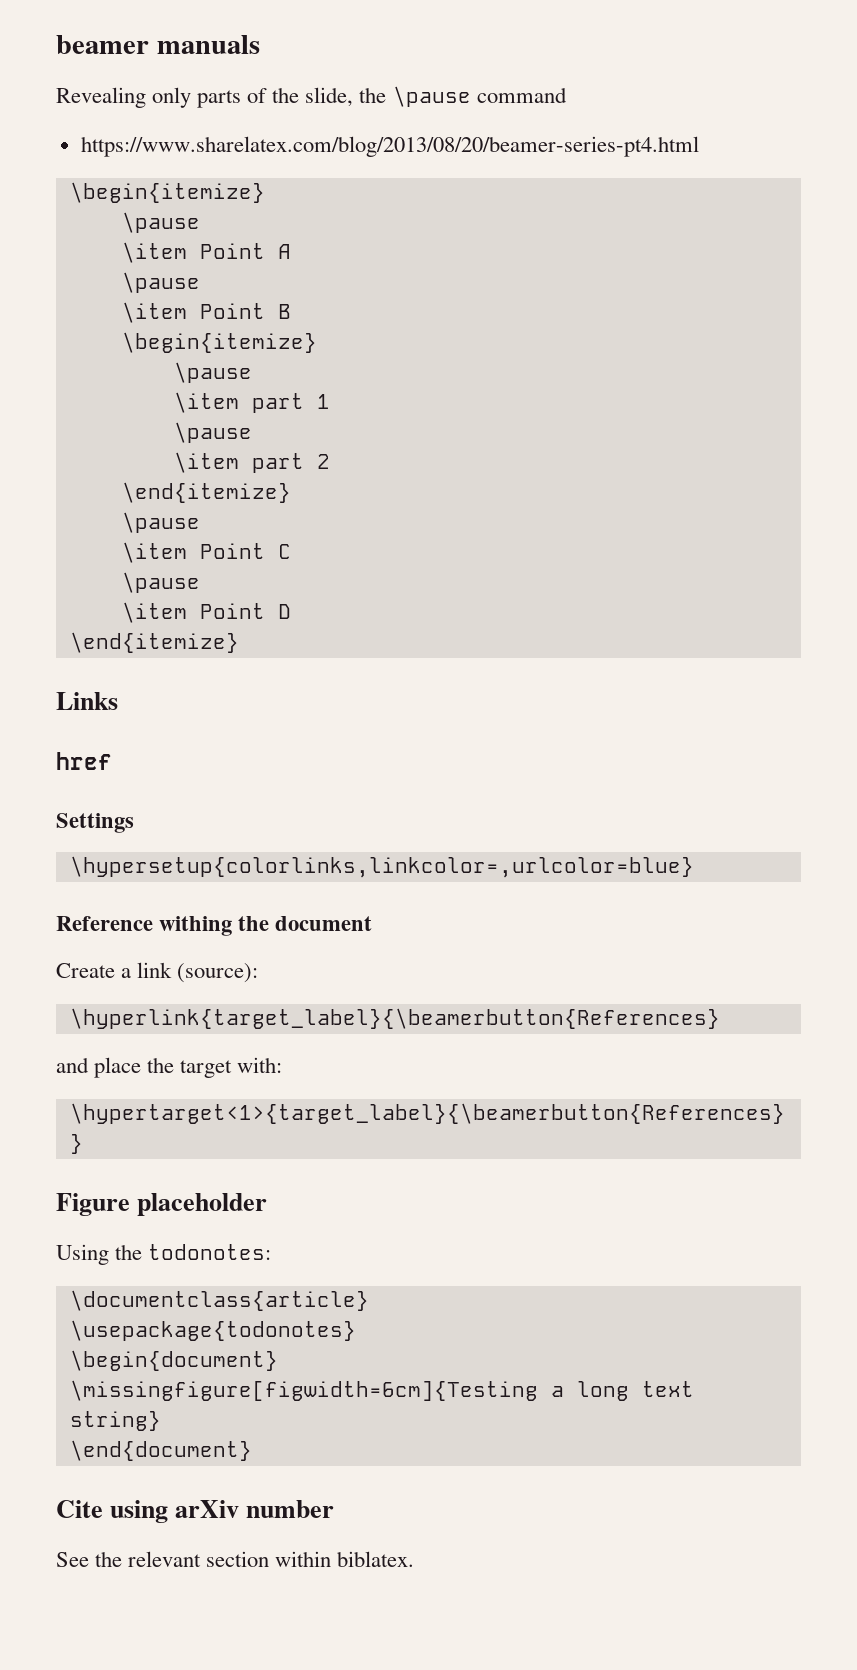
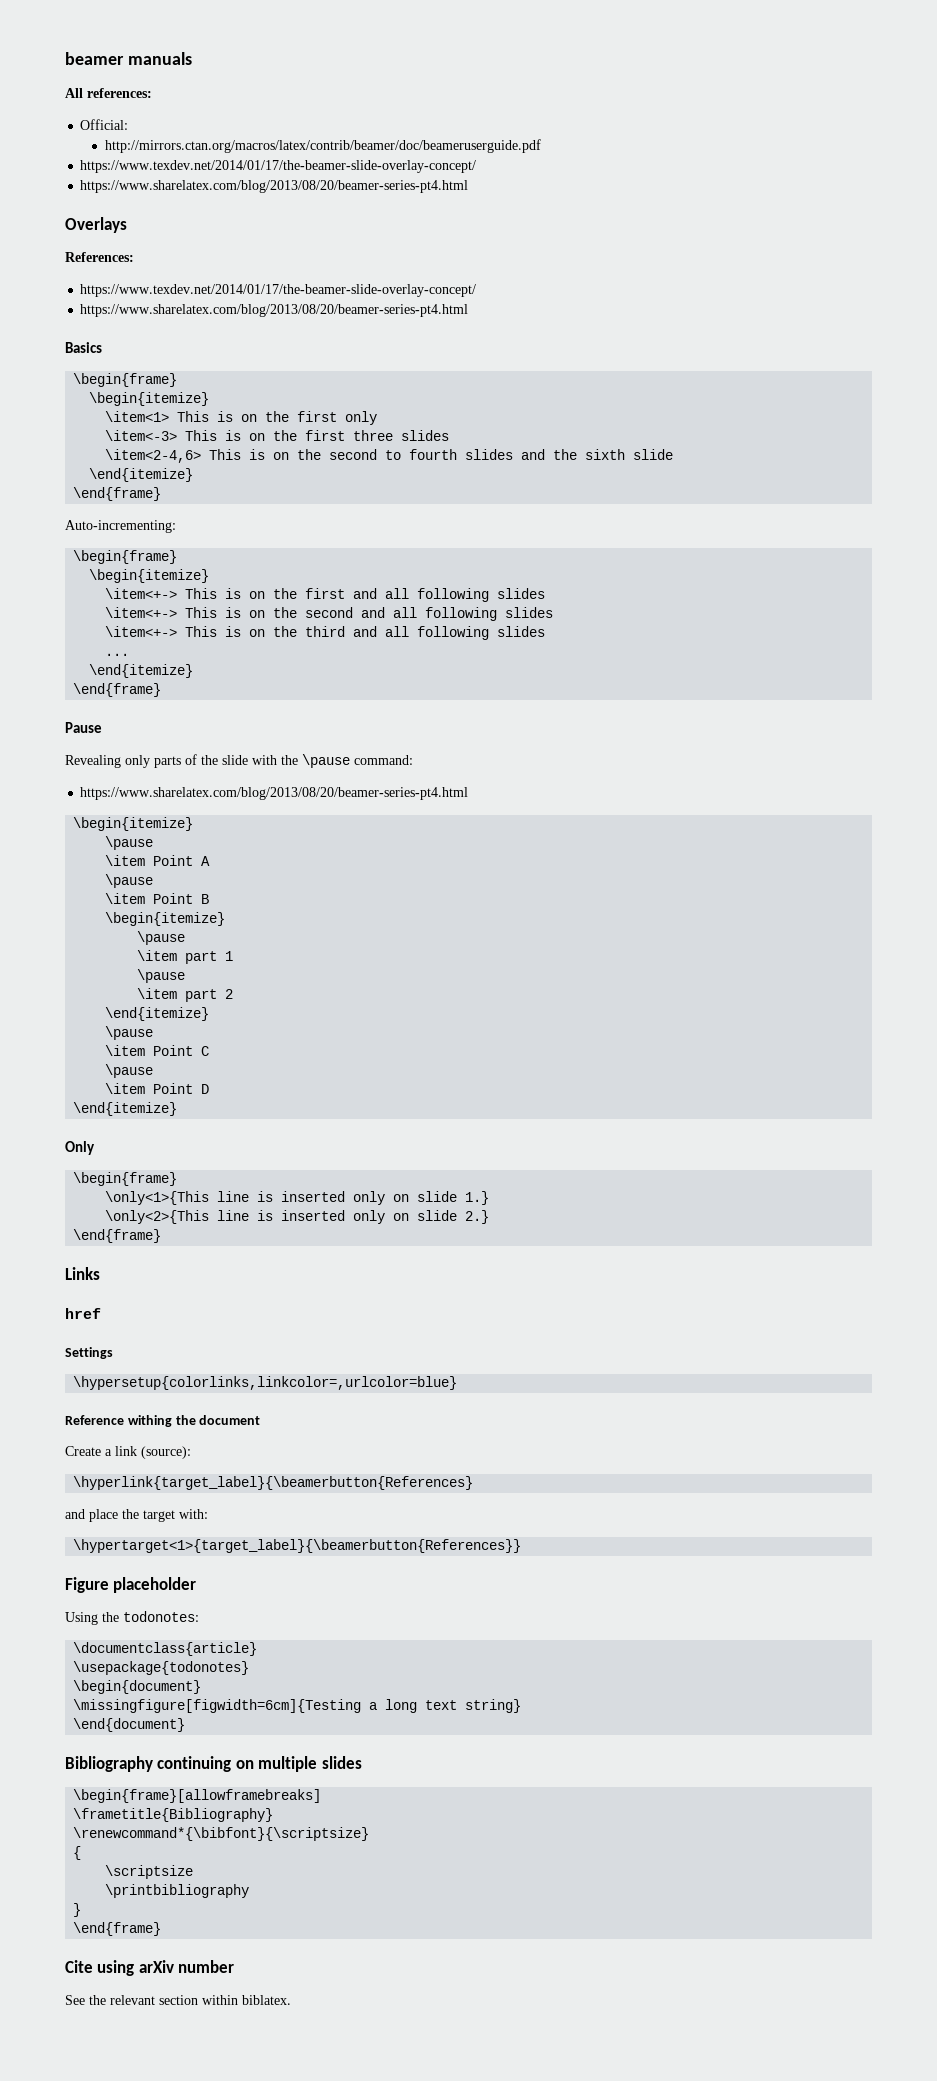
(260, 44) none -> [65,88,152,98] [80,119,129,130] [105,139,542,153] [80,160,477,173] [80,180,469,193] [65,217,127,233] [65,252,134,262] [80,284,477,297] [80,304,469,317] [65,342,102,353] [73,373,178,387] [89,392,210,406] [105,411,378,425] [105,430,450,441] [105,449,674,463] [89,468,194,482] [73,487,162,501] [65,520,176,533] [73,550,178,564] [89,569,210,583] [105,588,546,602] [105,607,554,621] [105,626,546,640] [105,653,130,656] [89,664,194,678] [73,683,162,697] [65,722,102,733] // All references: // Official: // http://mirrors.ctan.org/macros/latex/contrib/beamer/doc/beameruserguide.pdf // https://www.texdev.net/2014/01/17/the-beamer-slide-overlay-concept/ // https://www.sharelatex.com/blog/2013/08/20/beamer-series-pt4.html // Overlays // References: // https://www.texdev.net/2014/01/17/the-beamer-slide-overlay-concept/ // https://www.sharelatex.com/blog/2013/08/20/beamer-series-pt4.html // Basics // \begin{frame} // \begin{itemize} // \item<1> This is on the first only // \item<-3> This is on the first three slides // \item<2-4,6> This is on the second to fourth slides and the sixth slide // \end{itemize} // \end{frame} // Auto-incrementing: // \begin{frame} // \begin{itemize} // \item<+-> This is on the first and all following slides // \item<+-> This is on the second and all following slides // \item<+-> This is on the third and all following slides // ... // \end{itemize} // \end{frame} // Pause
[305,87,354,107] slide, -> [222,755,277,765] slide with
[476,87,567,103] command -> [354,755,413,765] command:
(239, 642) none -> [65,1141,95,1155] [73,1172,178,1186] [105,1191,490,1205] [105,1210,490,1224] [73,1229,162,1243] // Only // \begin{frame} // \only<1>{This line is inserted only on slide 1.} // \only<2>{This line is inserted only on slide 2.} // \end{frame}
(252, 1450) none -> [65,1756,362,1772] [73,1789,322,1803] [73,1808,274,1822] [73,1827,370,1841] [73,1846,82,1860] [105,1865,194,1879] [105,1884,250,1898] [73,1903,82,1917] [73,1922,162,1936] // Bibliography continuing on multiple slides // \begin{frame}[allowframebreaks] // \frametitle{Bibliography} // \renewcommand*{\bibfont}{\scriptsize} // { // \scriptsize // \printbibliography // } // \end{frame}

